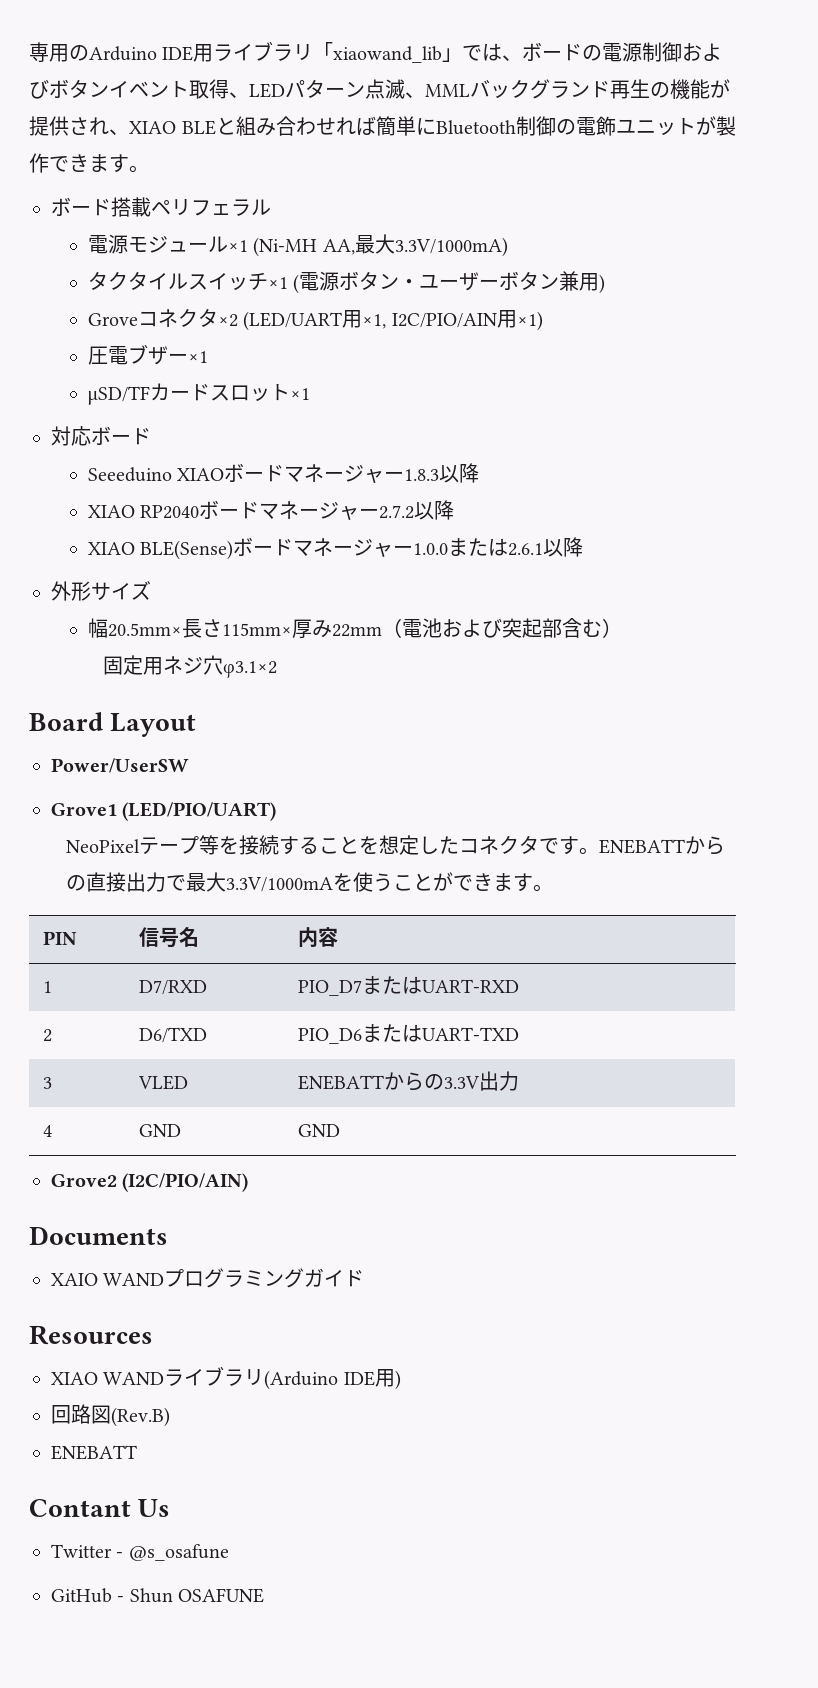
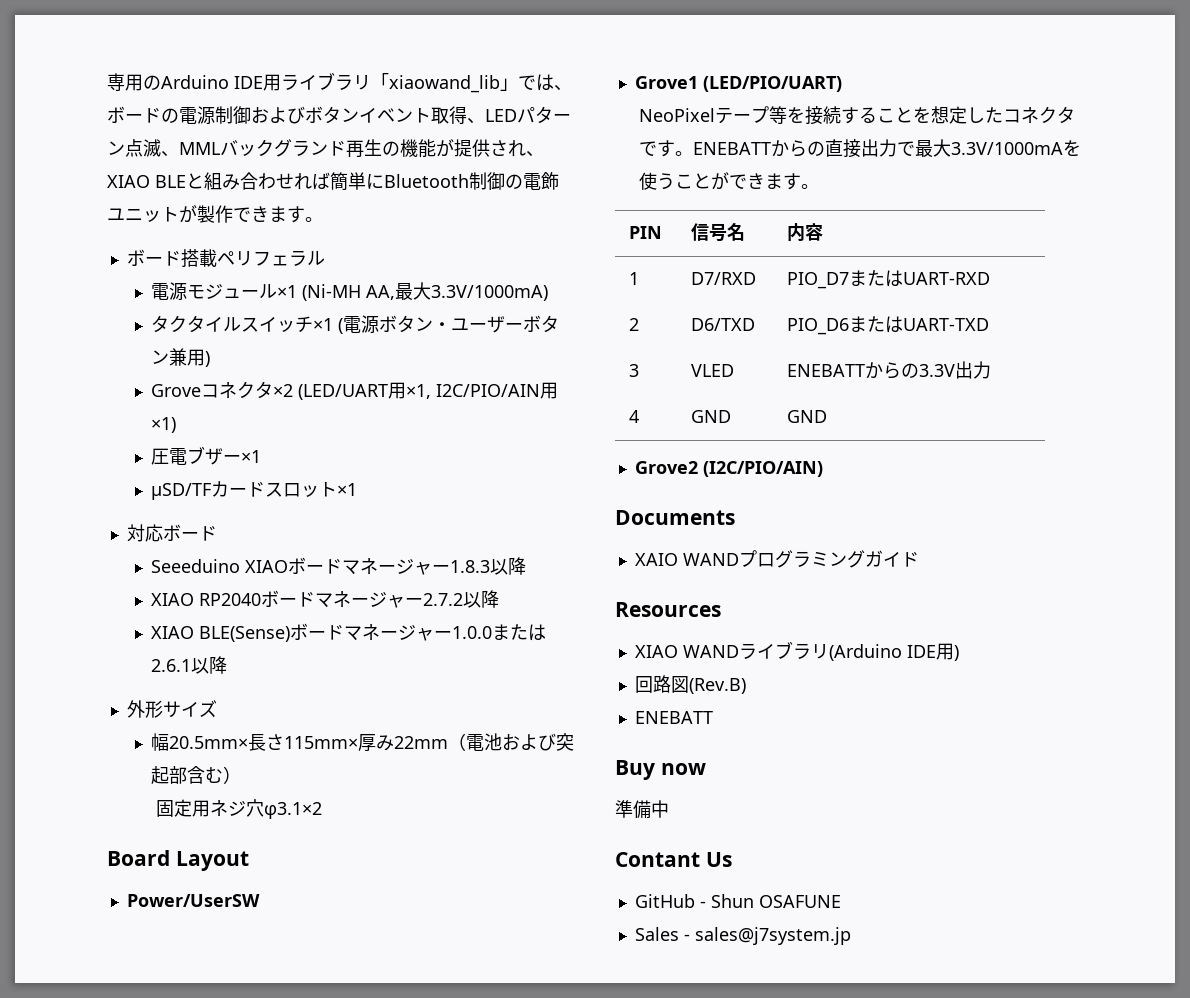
(137, 1452) none -> [615,760,706,780] [615,800,669,819] // Buy now // 準備中
[51,1544,229,1561] // Twitter - @s_osafune -> (732, 859) none
(265, 1595) none -> [634,927,851,945] // Sales - sales@j7system.jp

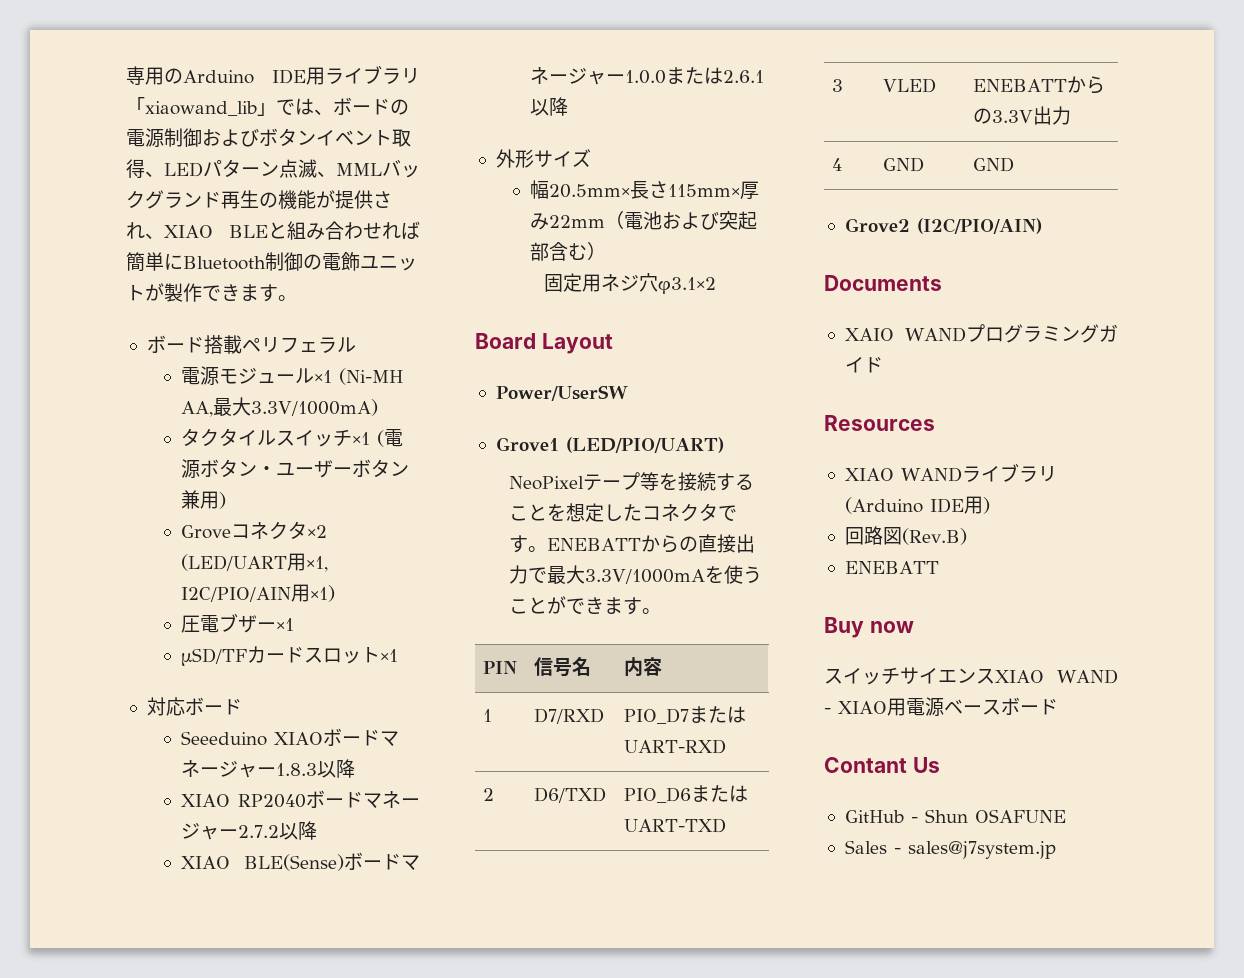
[615,800,669,819] 準備中 -> [824,667,1119,685] [824,697,1058,717] スイッチサイエンスXIAO WAND - XIAO用電源ベースボード

